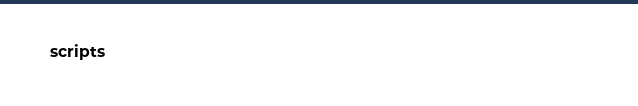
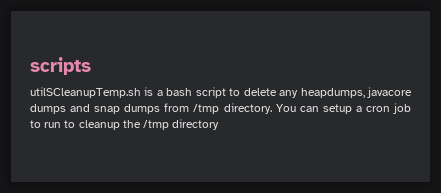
(105, 52) none -> [30,87,412,98] [30,103,411,114] [30,119,220,130] // utilSCleanupTemp.sh is a bash script to delete any heapdumps, javacore dumps and snap dumps from /tmp directory. You can setup a cron job to run to cleanup the /tmp directory

